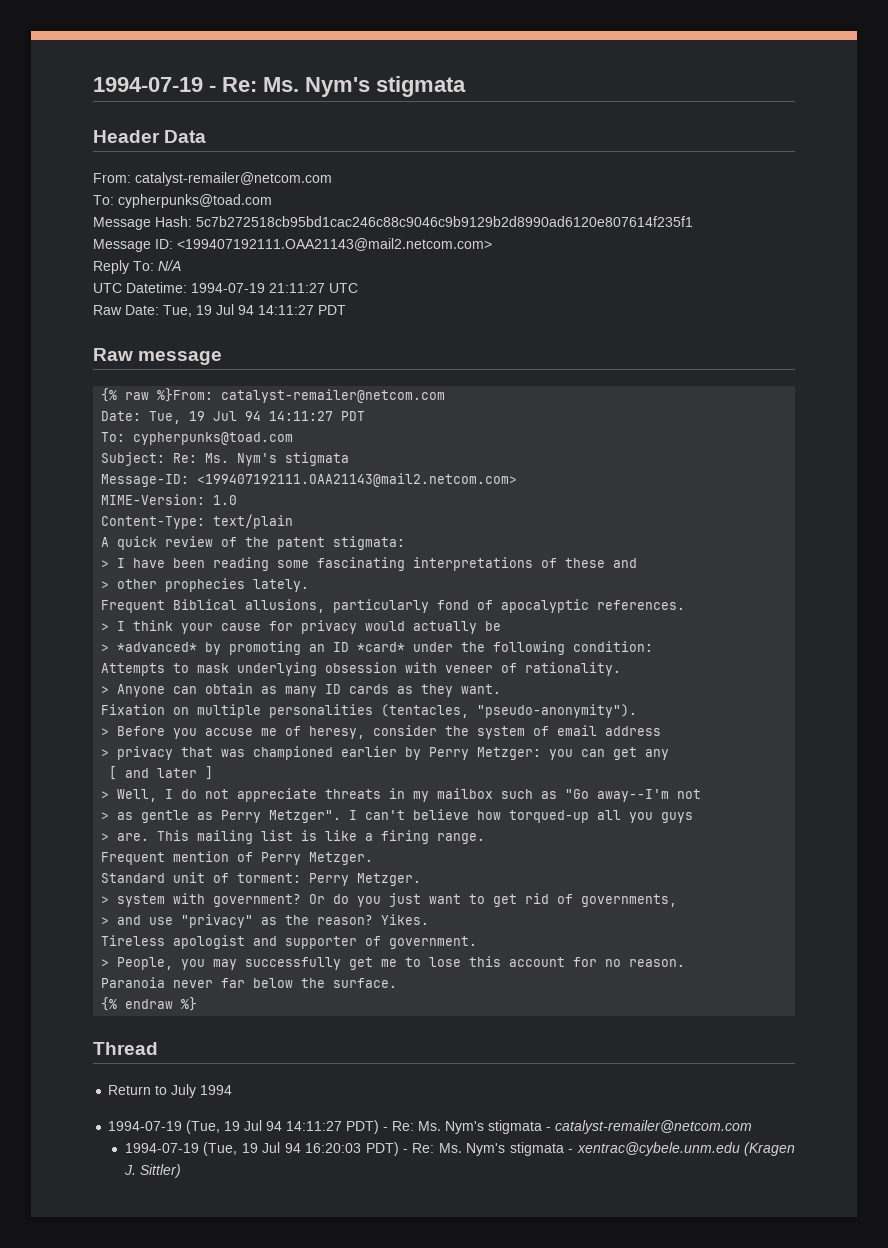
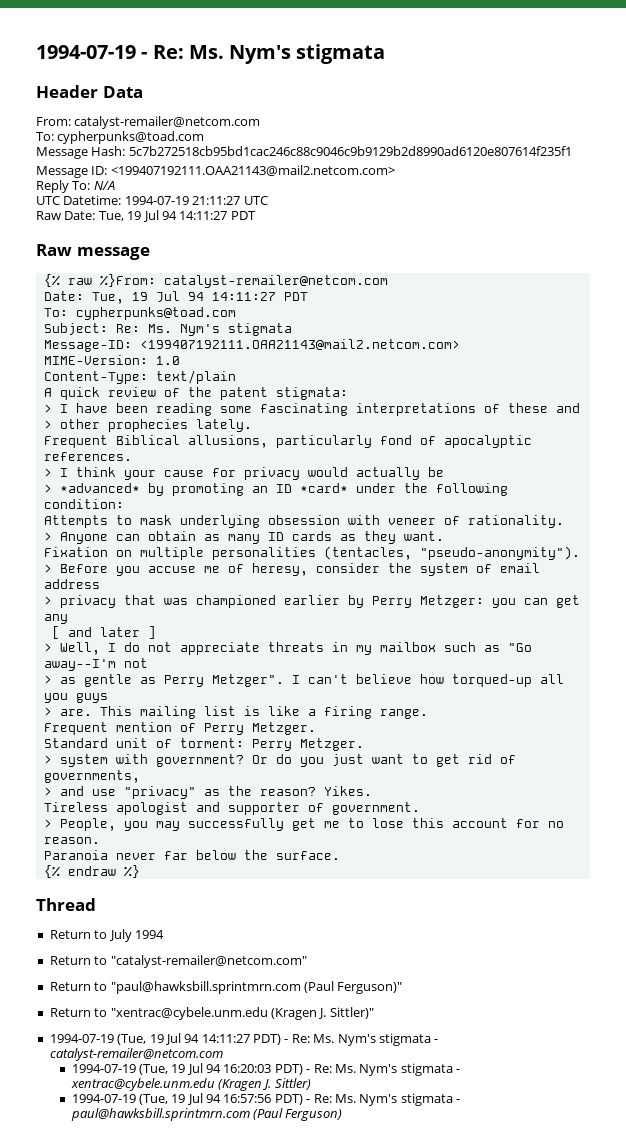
(233, 1090) none -> [49,955,307,968] [49,981,403,994] [49,1007,374,1020] // Return to "catalyst-remailer@netcom.com" // Return to "paul@hawksbill.sprintmrn.com (Paul Ferguson)" // Return to "xentrac@cybele.unm.edu (Kragen J. Sittler)"
(181, 1171) none -> [71,1093,461,1106] [70,1108,343,1121] // 1994-07-19 (Tue, 19 Jul 94 16:57:56 PDT) - Re: Ms. Nym's stigmata - paul@hawksbill.sprintmrn.com (Paul Ferguson)

